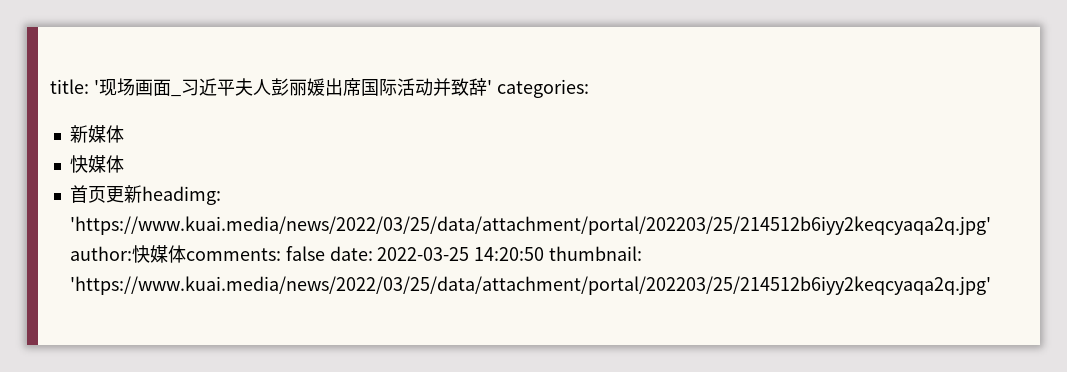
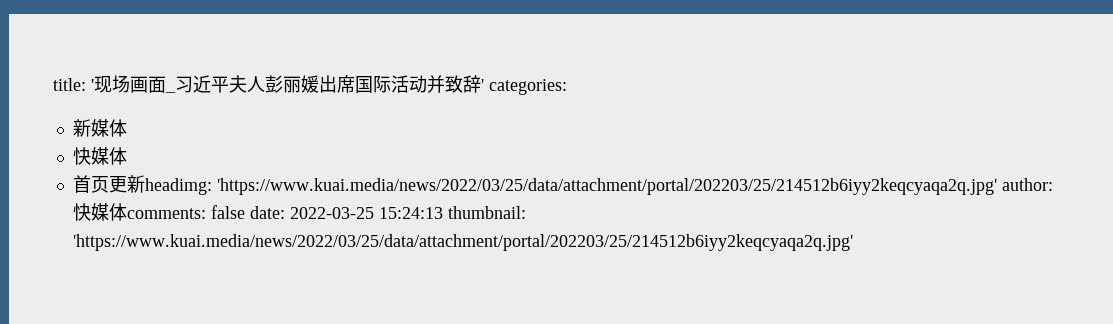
[474,247,545,261] 14:20:50 -> [378,207,443,219] 15:24:13

